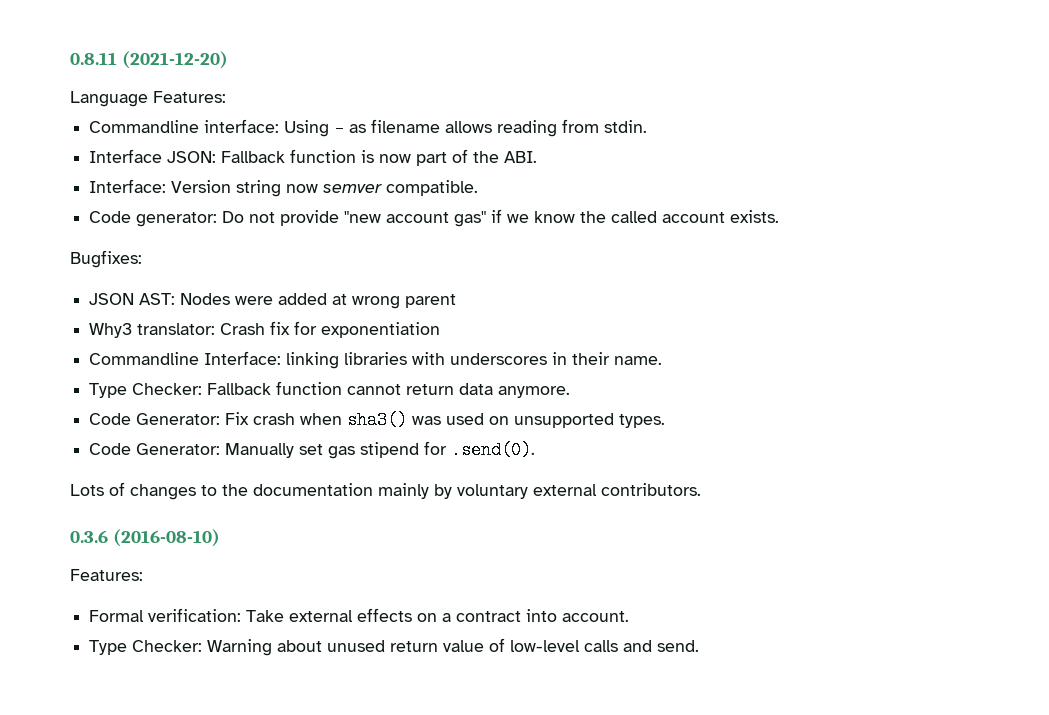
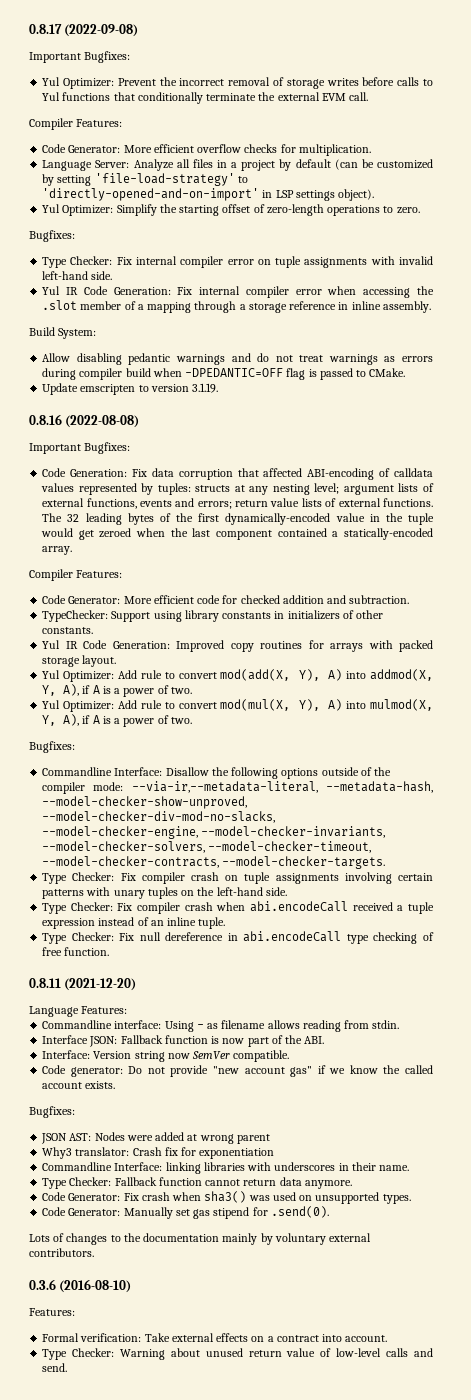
(70, 58) none -> [29,24,139,37] [29,51,131,63] [42,77,434,89] [42,92,369,104] [29,118,123,130] [42,144,371,156] [42,159,433,171] [42,173,248,186] [42,188,375,201] [42,204,420,216] [29,230,75,242] [42,256,433,268] [42,271,113,280] [42,286,434,298] [42,300,431,313] [29,327,97,339] [42,353,433,365] [42,368,406,380] [42,383,219,395] [29,414,140,428] [29,442,131,454] [42,468,433,480] [41,483,434,495] [42,498,433,509] [42,513,435,525] [41,528,433,540] [42,546,73,555] [29,569,123,581] [42,595,410,604] [42,610,384,622] [42,627,94,634] [42,640,433,652] [42,655,117,667] [42,669,433,682] [42,684,192,697] [42,699,433,712] [42,714,192,727] [29,741,75,753] [42,767,392,779] [42,781,433,794] [42,796,248,809] [42,811,276,823] [42,826,386,839] [42,841,372,853] [42,856,386,869] [42,872,433,884] [42,887,287,899] [42,901,434,914] [42,917,226,929] [42,931,434,944] [42,947,110,956] 0.8.17 (2022-09-08) // Important Bugfixes: // Yul Optimizer: Prevent the incorrect removal of storage writes before calls to Yul functions that conditionally terminate the external EVM call. // Compiler Features: // Code Generator: More efficient overflow checks for multiplication. // Language Server: Analyze all files in a project by default (can be customized by setting 'file-load-strategy' to 'directly-opened-and-on-import' in LSP settings object). // Yul Optimizer: Simplify the starting offset of zero-length operations to zero. // Bugfixes: // Type Checker: Fix internal compiler error on tuple assignments with invalid left-hand side. // Yul IR Code Generation: Fix internal compiler error when accessing the .slot member of a mapping through a storage reference in inline assembly. // Build System: // Allow disabling pedantic warnings and do not treat warnings as errors during compiler build when -DPEDANTIC=OFF flag is passed to CMake. // Update emscripten to version 3.1.19. // 0.8.16 (2022-08-08) // Important Bugfixes: // Code Generation: Fix data corruption that affected ABI-encoding of calldata values represented by tuples: structs at any nesting level; argument lists of external functions, events and errors; return value lists of external functions. The 32 leading bytes of the first dynamically-encoded value in the tuple would get zeroed when the last component contained a statically-encoded array. // Compiler Features: // Code Generator: More efficient code for checked addition and subtraction. // TypeChecker: Support using library constants in initializers of other constants. // Yul IR Code Generation: Improved copy routines for arrays with packed storage layout. // Yul Optimizer: Add rule to convert mod(add(X, Y), A) into addmod(X, Y, A), if A is a power of two. // Yul Optimizer: Add rule to convert mod(mul(X, Y), A) into mulmod(X, Y, A), if A is a power of two. // Bugfixes: // Commandline Interface: Disallow the following options outside of the compiler mode: --via-ir,--metadata-literal, --metadata-hash, --model-checker-show-unproved, --model-checker-div-mod-no-slacks, --model-checker-engine, --model-checker-invariants, --model-checker-solvers, --model-checker-timeout, --model-checker-contracts, --model-checker-targets. // Type Checker: Fix compiler crash on tuple assignments involving certain patterns with unary tuples on the left-hand side. // Type Checker: Fix compiler crash when abi.encodeCall received a tuple expression instead of an inline tuple. // Type Checker: Fix null dereference in abi.encodeCall type checking of free function. //
[323,184,383,193] semver -> [192,1051,231,1060] SemVer

